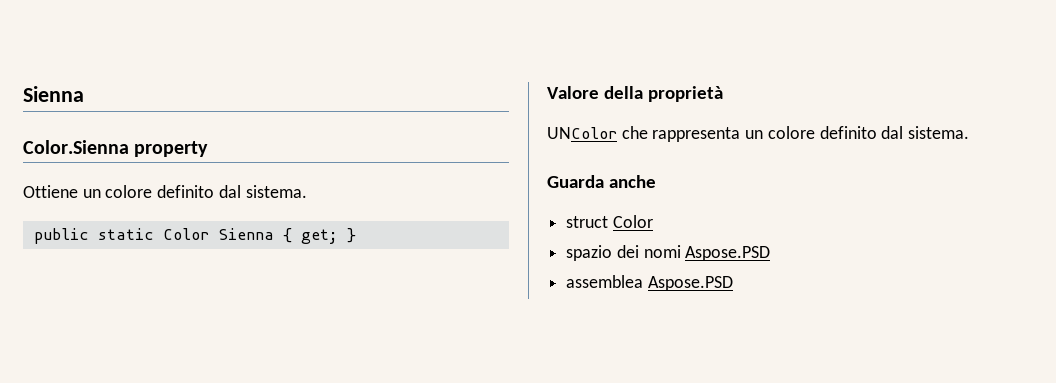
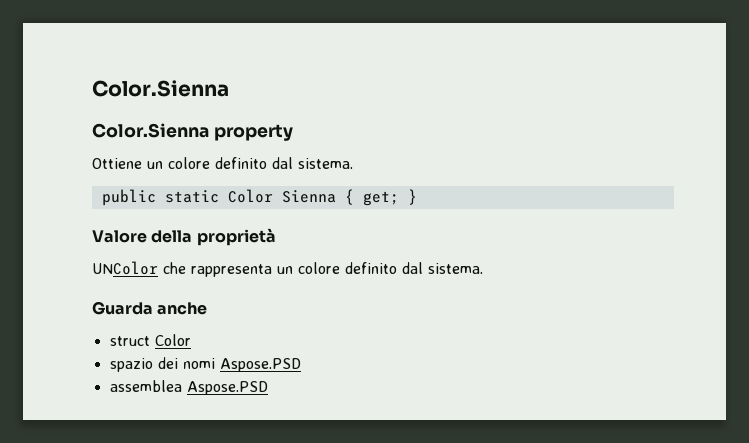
[23,86,84,102] Sienna -> [92,80,229,97] Color.Sienna

